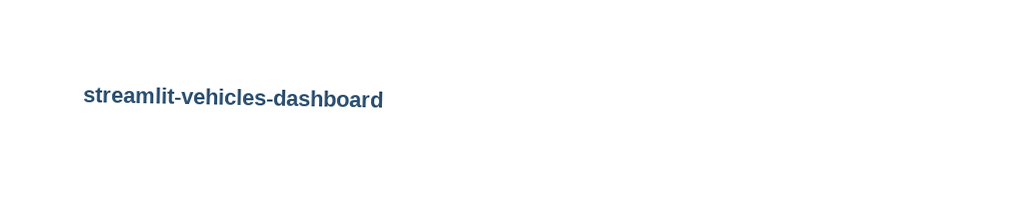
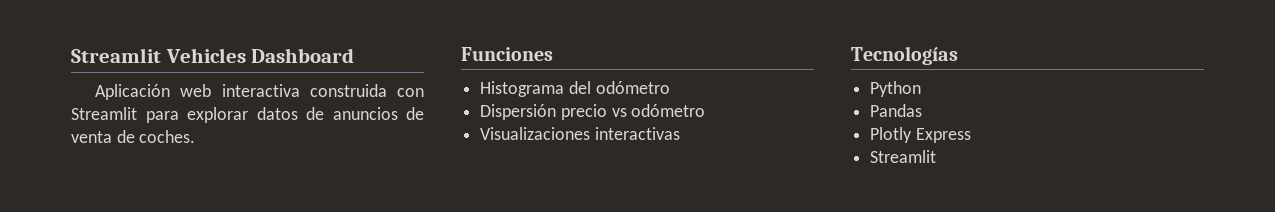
[83,86,384,108] streamlit-vehicles-dashboard -> [71,48,355,63] [95,84,425,100] [71,107,424,123] [71,130,196,143] [461,47,553,61] [480,81,670,97] [480,104,706,120] [480,127,680,140] [851,46,958,65] [870,81,922,97] [870,104,923,117] [870,127,971,143] [870,150,937,163] Streamlit Vehicles Dashboard // Aplicación web interactiva construida con Streamlit para explorar datos de anuncios de venta de coches. // Funciones // Histograma del odómetro // Dispersión precio vs odómetro // Visualizaciones interactivas // Tecnologías // Python // Pandas // Plotly Express // Streamlit

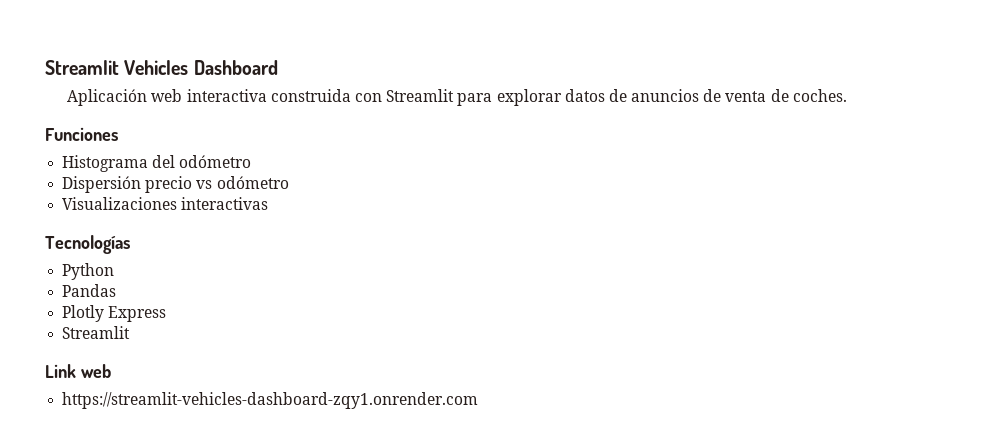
(937, 156) none -> [45,364,111,378] [62,392,479,409] // Link web // https://streamlit-vehicles-dashboard-zqy1.onrender.com

